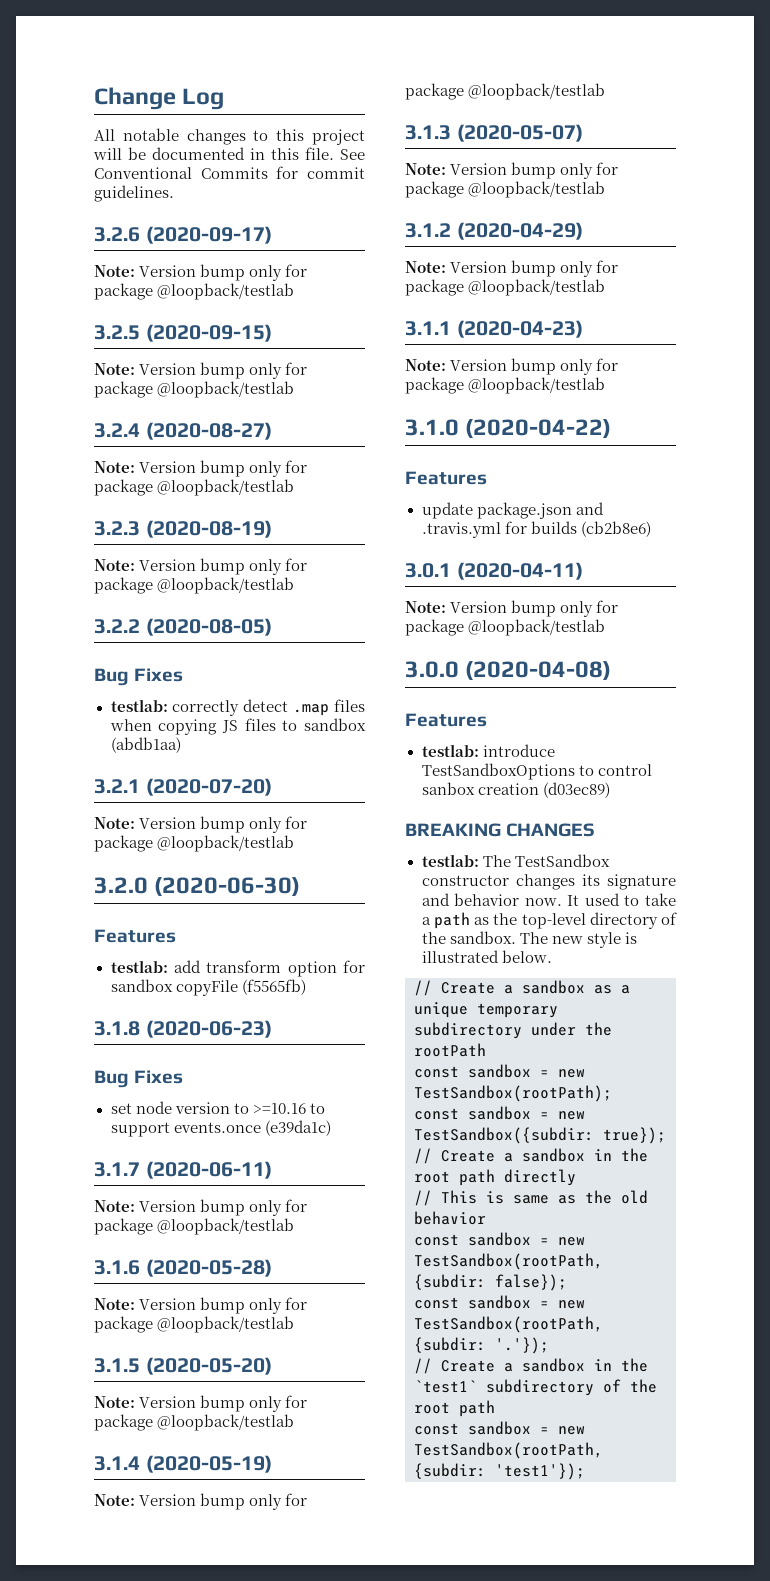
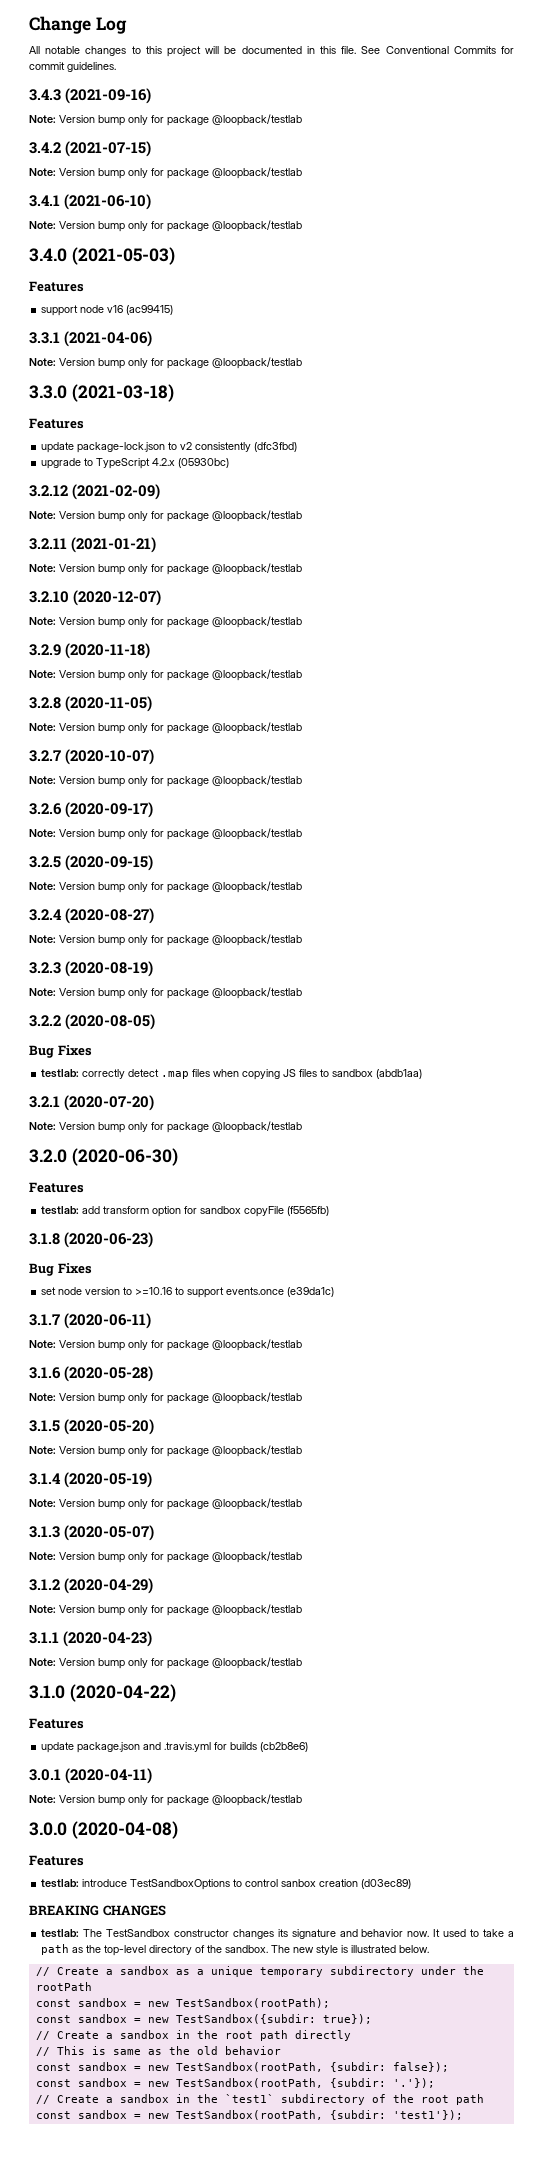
(174, 193) none -> [29,88,152,104] [29,114,302,126] [29,141,152,157] [29,167,302,179] [29,194,152,210] [29,220,302,232] [29,247,175,265] [29,281,84,292] [41,305,174,316] [29,331,153,347] [29,357,302,369] [29,384,174,402] [29,418,84,429] [41,442,298,453] [41,458,230,469] [29,484,161,500] [29,510,302,522] [29,537,157,553] [29,563,302,575] [29,590,162,606] [29,616,302,628] [29,643,151,659] [29,669,302,681] [29,696,153,712] [29,722,302,734] [29,749,155,765] [29,775,302,787] // 3.4.3 (2021-09-16) // Note: Version bump only for package @loopback/testlab // 3.4.2 (2021-07-15) // Note: Version bump only for package @loopback/testlab // 3.4.1 (2021-06-10) // Note: Version bump only for package @loopback/testlab // 3.4.0 (2021-05-03) // Features // support node v16 (ac99415) // 3.3.1 (2021-04-06) // Note: Version bump only for package @loopback/testlab // 3.3.0 (2021-03-18) // Features // update package-lock.json to v2 consistently (dfc3fbd) // upgrade to TypeScript 4.2.x (05930bc) // 3.2.12 (2021-02-09) // Note: Version bump only for package @loopback/testlab // 3.2.11 (2021-01-21) // Note: Version bump only for package @loopback/testlab // 3.2.10 (2020-12-07) // Note: Version bump only for package @loopback/testlab // 3.2.9 (2020-11-18) // Note: Version bump only for package @loopback/testlab // 3.2.8 (2020-11-05) // Note: Version bump only for package @loopback/testlab // 3.2.7 (2020-10-07) // Note: Version bump only for package @loopback/testlab

